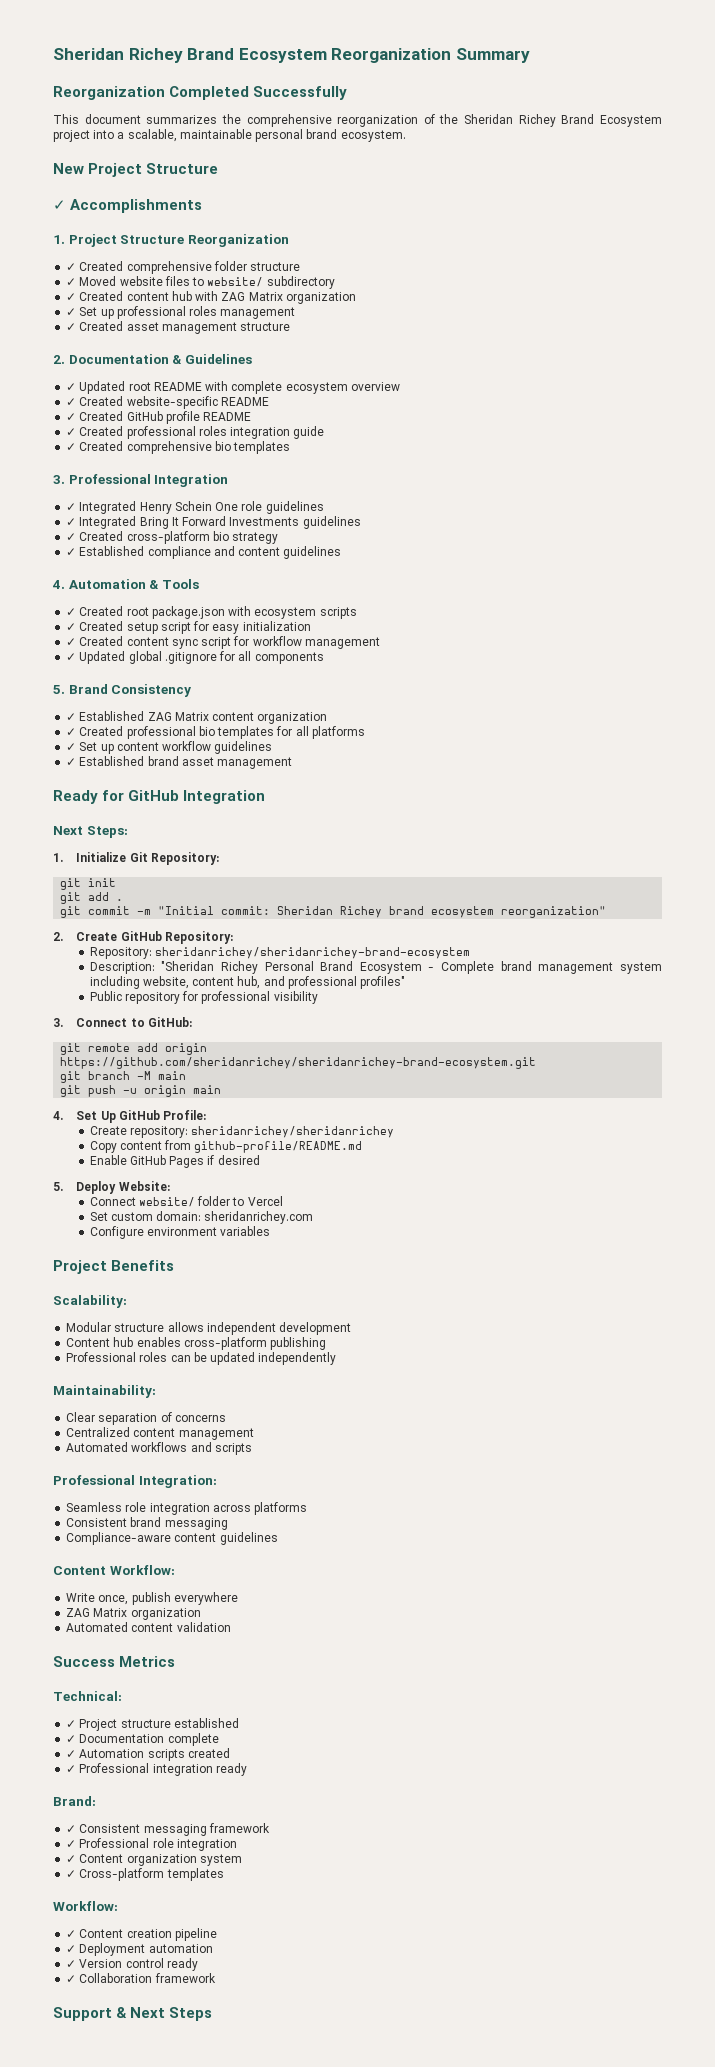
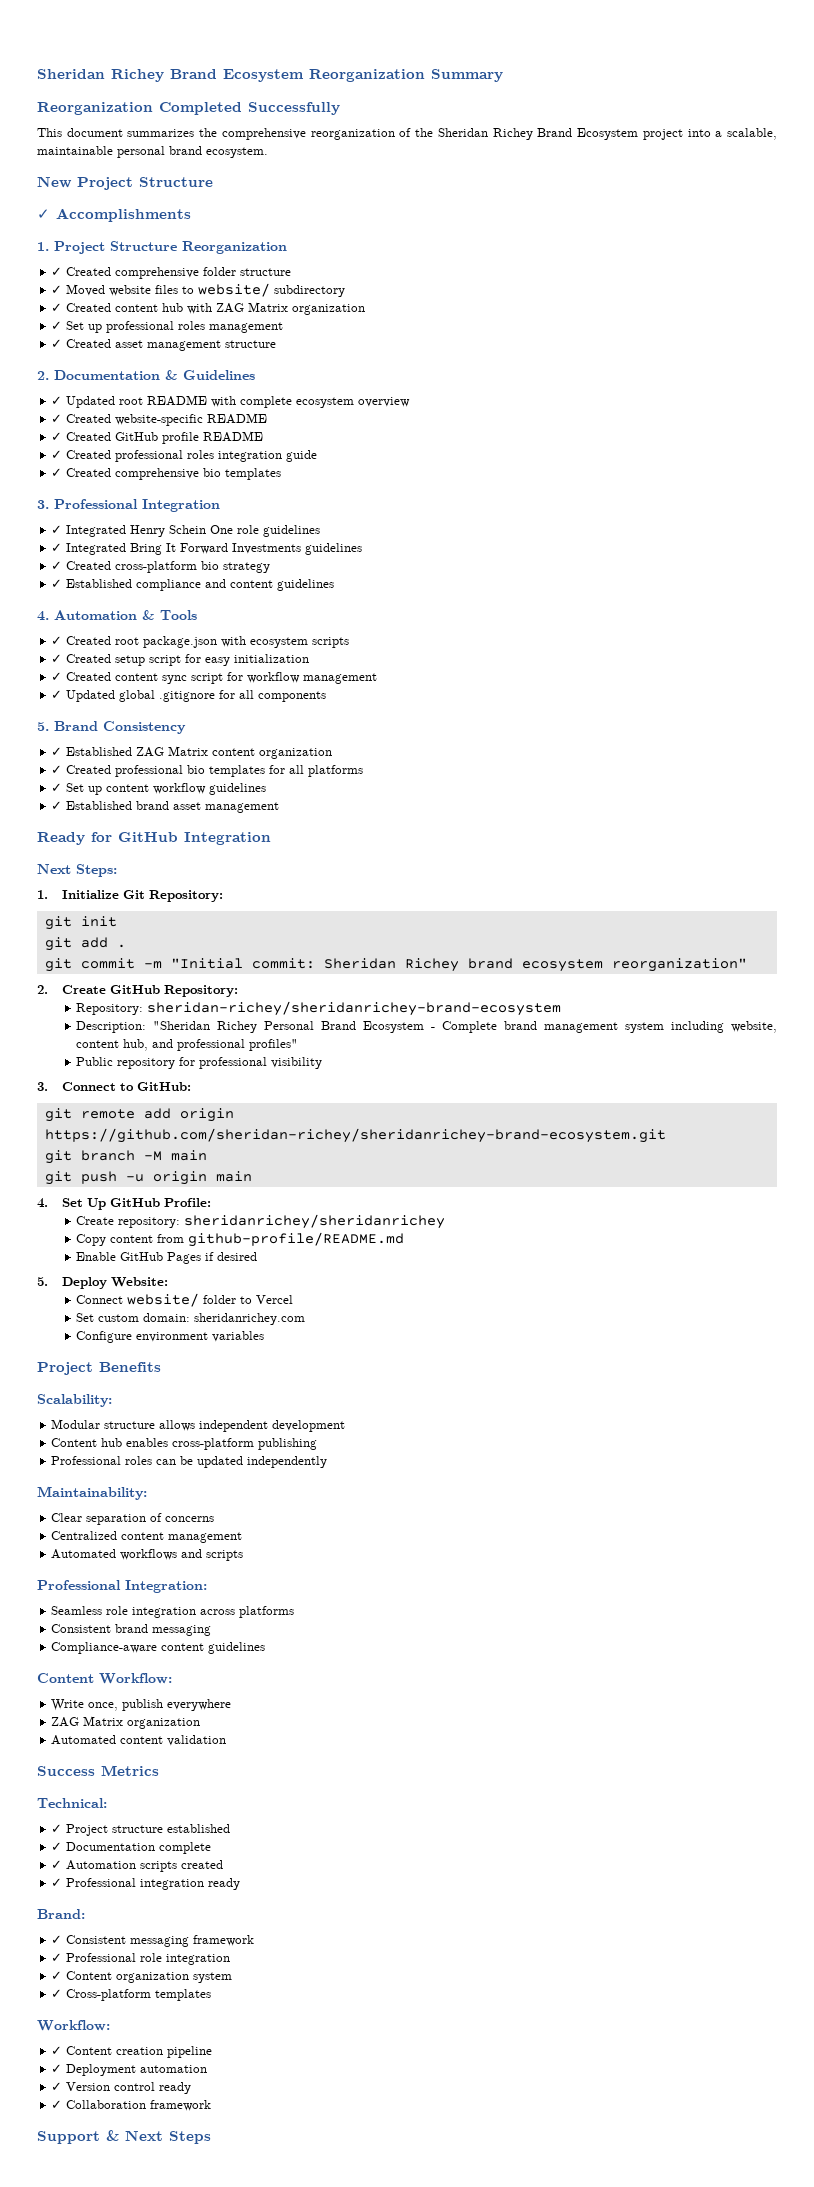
[154,947,470,959] sheridanrichey/sheridanrichey-brand-ecosystem -> [147,1001,562,1016] sheridan-richey/sheridanrichey-brand-ecosystem
[60,1057,537,1069] https://github.com/sheridanrichey/sheridanrichey-brand-ecosystem.git -> [44,1128,666,1143] https://github.com/sheridan-richey/sheridanrichey-brand-ecosystem.git

